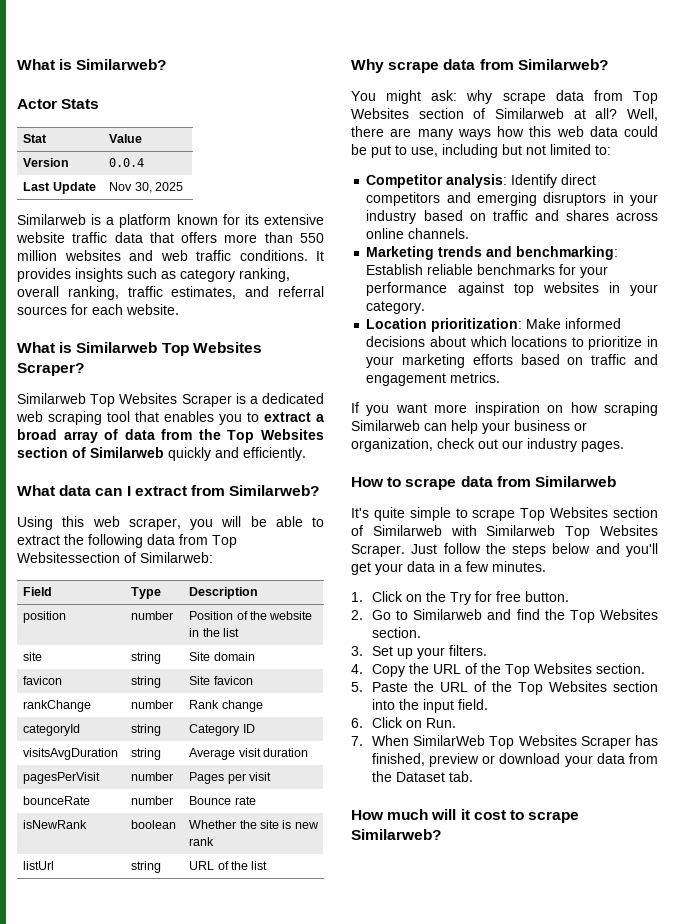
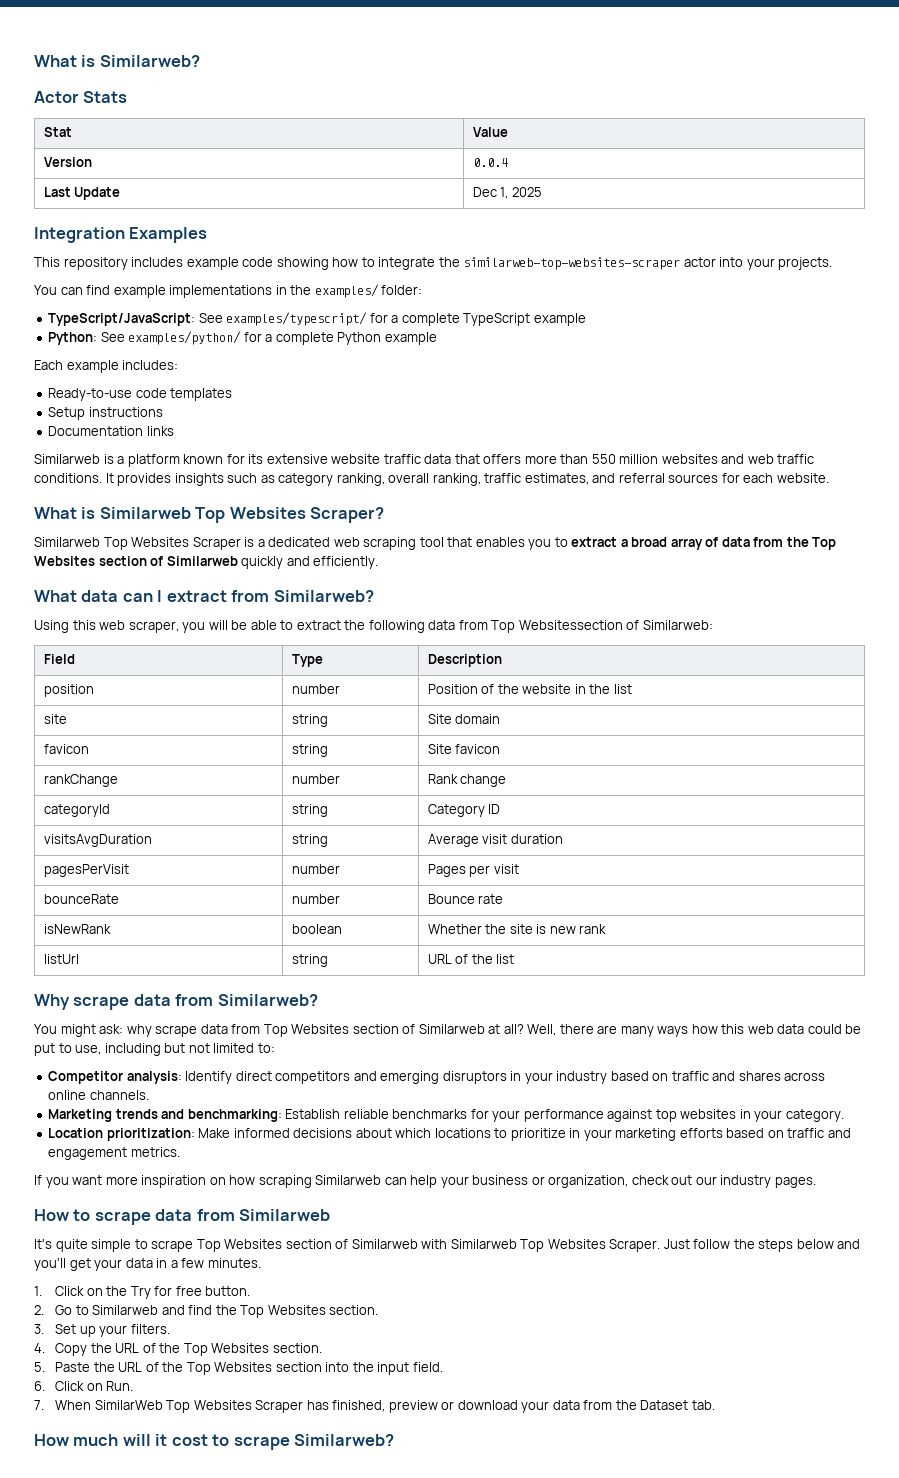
[109,182,152,193] Nov 30, -> [472,187,509,199] Dec 1,
(183, 186) none -> [34,227,208,243] [34,257,833,270] [34,284,423,298] [48,312,586,326] [48,331,437,345] [34,360,179,373] [48,388,233,401] [48,407,163,420] [48,426,174,436] // Integration Examples // This repository includes example code showing how to integrate the similarweb-top-websites-scraper actor into your projects. // You can find example implementations in the examples/ folder: // TypeScript/JavaScript: See examples/typescript/ for a complete TypeScript example // Python: See examples/python/ for a complete Python example // Each example includes: // Ready-to-use code templates // Setup instructions // Documentation links

